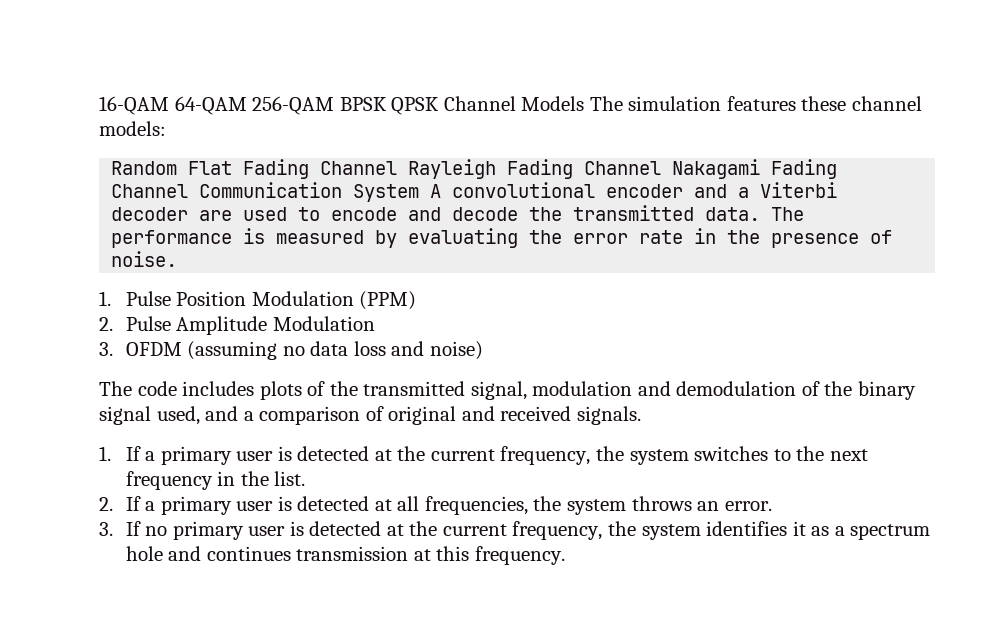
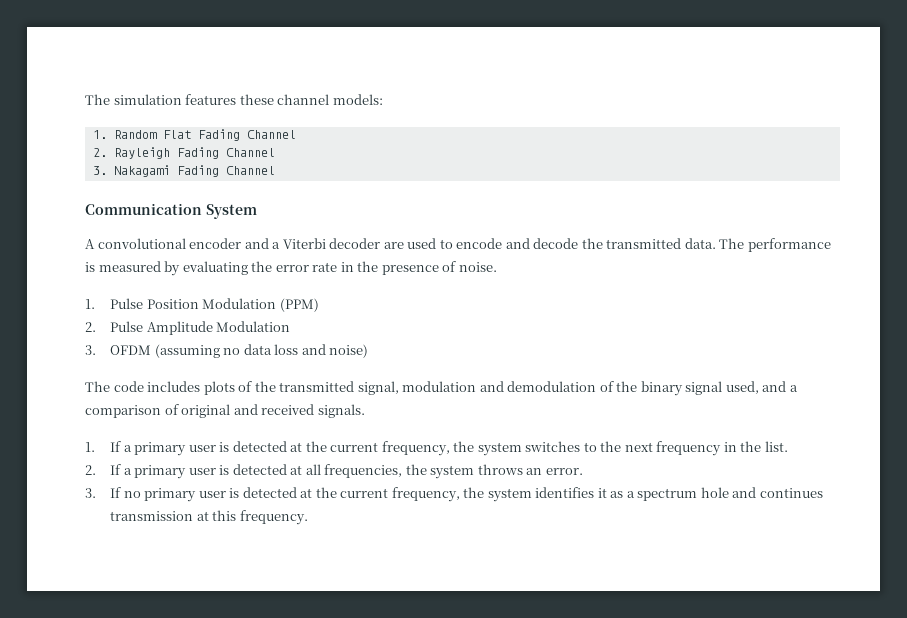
[99,96,585,115] 16-QAM 64-QAM 256-QAM BPSK QPSK Channel Models -> (85, 99) none
(166, 128) none -> [92,130,107,139] 1.
(398, 168) none -> [92,148,107,157] // 2.
(662, 168) none -> [92,166,107,175] // 3.
(189, 191) none -> (275, 170) //
(420, 193) none -> (257, 211) //

